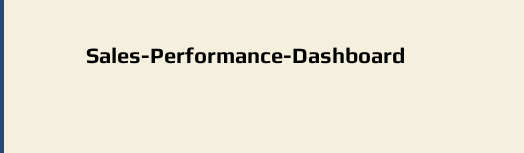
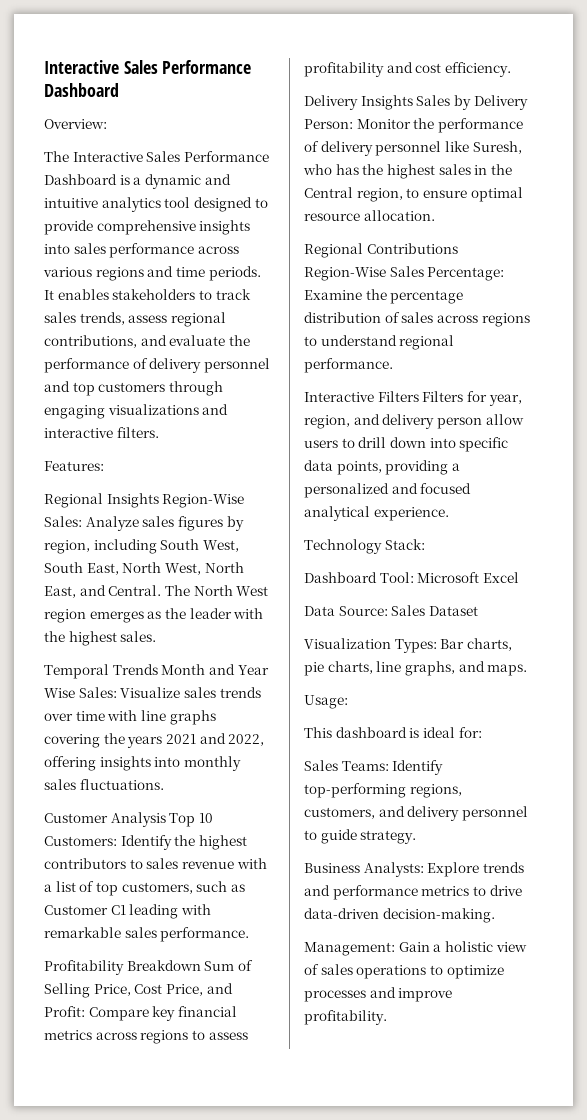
[86,47,405,64] Sales-Performance-Dashboard -> [44,60,252,74] [44,83,119,97] [44,119,107,129] [44,151,269,162] [44,174,231,189] [44,197,268,212] [44,220,251,235] [44,243,239,258] [43,266,261,281] [44,289,251,300] [44,312,226,327] [44,335,250,348] [44,358,270,373] [44,381,223,396] [44,404,229,419] [44,427,159,438] [44,461,104,471] [44,493,245,508] [44,516,244,531] [44,539,239,554] [44,562,244,575] [44,585,269,598] [44,608,264,623] [44,631,157,646] [44,664,269,679] [44,687,261,698] [44,710,216,725] [44,733,265,748] [44,756,241,771] [44,779,164,790] [44,812,213,827] [44,835,247,850] [44,858,267,869] [44,881,245,896] [44,904,211,919] [44,927,250,942] [44,960,253,975] [44,983,233,998] [44,1006,237,1021] [44,1030,248,1044] [304,62,511,77] [304,95,528,110] [304,118,523,133] [304,141,522,156] [303,164,512,179] [304,187,523,202] [304,210,435,221] [304,243,458,258] [304,266,505,281] [304,289,464,304] [304,312,530,327] [304,335,455,350] [304,358,393,373] [304,391,522,406] [304,414,524,429] [304,437,509,452] [304,460,460,475] [304,483,472,498] [304,506,449,521] [304,539,425,554] [304,572,519,583] [304,605,478,616] [304,638,512,653] [304,661,528,676] [304,695,348,709] [304,727,482,738] [304,760,444,775] [304,783,462,798] [304,806,528,821] [304,829,417,844] [304,862,524,877] [304,885,522,900] [304,908,495,923] [304,941,527,956] [304,964,504,979] [304,987,453,1002] [304,1010,387,1025] Interactive Sales Performance Dashboard // Overview: // The Interactive Sales Performance Dashboard is a dynamic and intuitive analytics tool designed to provide comprehensive insights into sales performance across various regions and time periods. It enables stakeholders to track sales trends, assess regional contributions, and evaluate the performance of delivery personnel and top customers through engaging visualizations and interactive filters. // Features: // Regional Insights Region-Wise Sales: Analyze sales figures by region, including South West, South East, North West, North East, and Central. The North West region emerges as the leader with the highest sales. // Temporal Trends Month and Year Wise Sales: Visualize sales trends over time with line graphs covering the years 2021 and 2022, offering insights into monthly sales fluctuations. // Customer Analysis Top 10 Customers: Identify the highest contributors to sales revenue with a list of top customers, such as Customer C1 leading with remarkable sales performance. // Profitability Breakdown Sum of Selling Price, Cost Price, and Profit: Compare key financial metrics across regions to assess profitability and cost efficiency. // Delivery Insights Sales by Delivery Person: Monitor the performance of delivery personnel like Suresh, who has the highest sales in the Central region, to ensure optimal resource allocation. // Regional Contributions Region-Wise Sales Percentage: Examine the percentage distribution of sales across regions to understand regional performance. // Interactive Filters Filters for year, region, and delivery person allow users to drill down into specific data points, providing a personalized and focused analytical experience. // Technology Stack: // Dashboard Tool: Microsoft Excel // Data Source: Sales Dataset // Visualization Types: Bar charts, pie charts, line graphs, and maps. // Usage: // This dashboard is ideal for: // Sales Teams: Identify top-performing regions, customers, and delivery personnel to guide strategy. // Business Analysts: Explore trends and performance metrics to drive data-driven decision-making. // Management: Gain a holistic view of sales operations to optimize processes and improve profitability.

